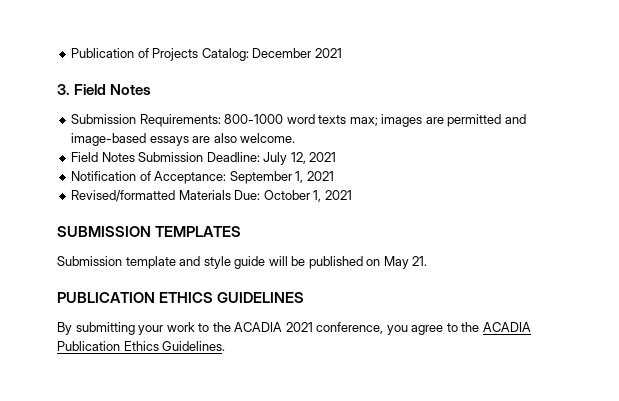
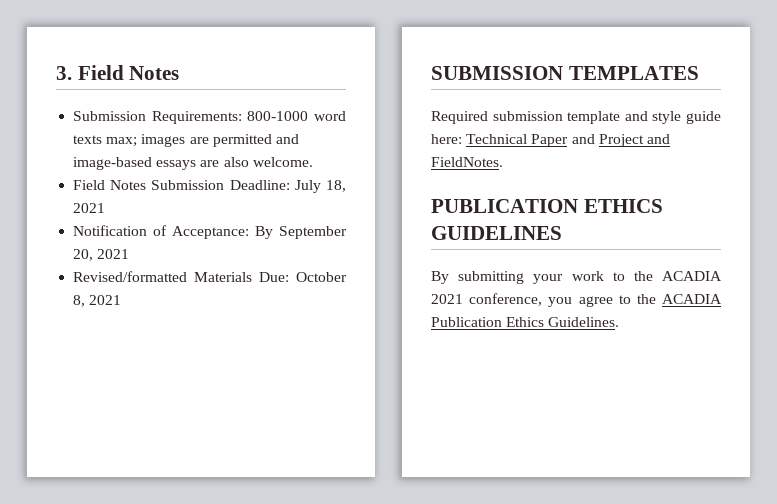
[71,48,342,61] Publication of Projects Catalog: December 2021 // -> (56, 73) none
[290,152,306,164] 12, -> [326,180,346,192] 18,
[229,171,304,184] September 1, -> [255,226,347,239] [73,249,94,261] By September 20,
[313,190,322,202] 1, -> [73,295,86,307] 8,
[57,256,122,266] Submission -> [431,111,563,124] Required submission
[268,256,428,269] will be published on May 21. -> [431,134,670,147] [431,157,503,167] here: Technical Paper and Project and FieldNotes.

